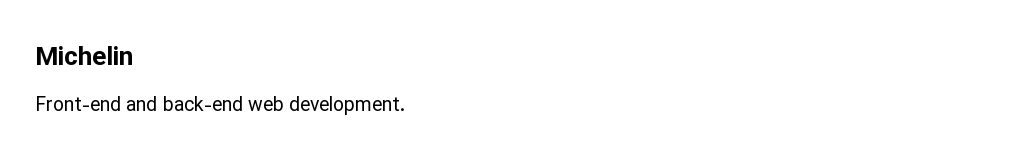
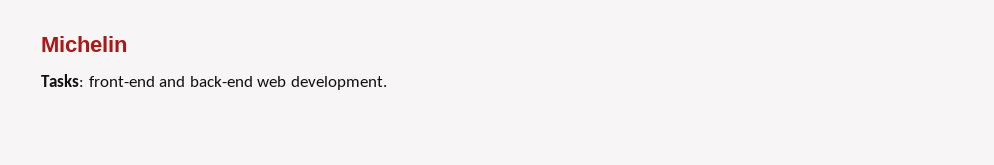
[35,96,121,111] Front-end -> [41,74,155,87] Tasks: front-end

